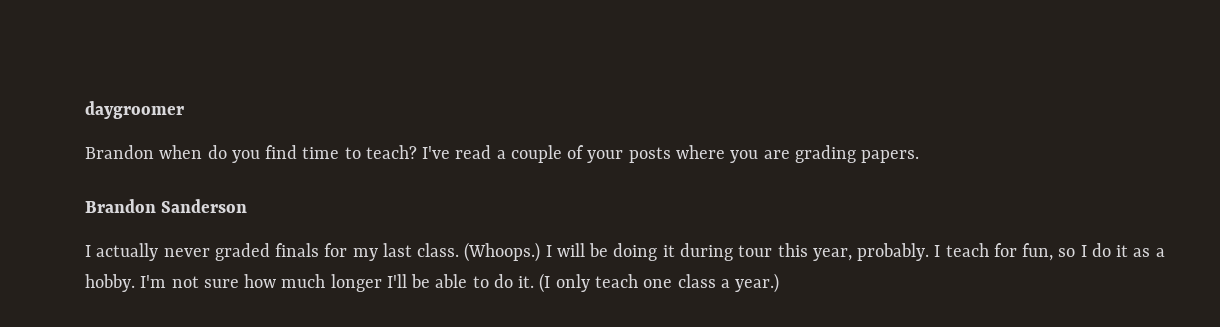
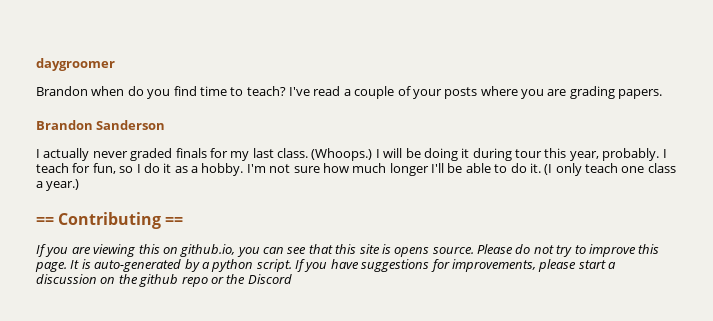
(780, 283) none -> [36,212,184,229] [36,244,660,257] [35,259,616,272] [36,274,292,287] // == Contributing == // If you are viewing this on github.io, you can see that this site is opens source. Please do not try to improve this page. It is auto-generated by a python script. If you have suggestions for improvements, please start a discussion on the github repo or the Discord

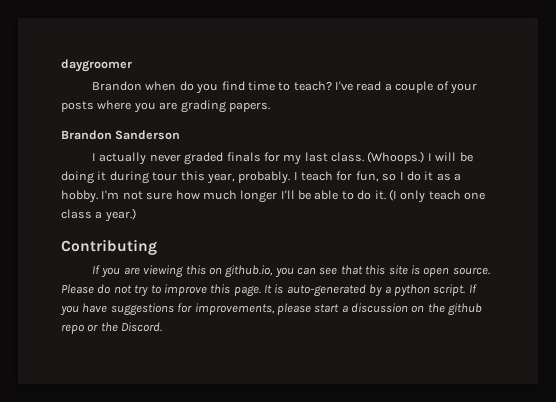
[36,217,54,225] == -> (136, 215) none
[165,217,184,225] == -> (157, 247) none
[394,247,430,257] opens -> [423,267,450,277] open
[247,274,292,284] Discord -> [121,322,163,332] Discord.

